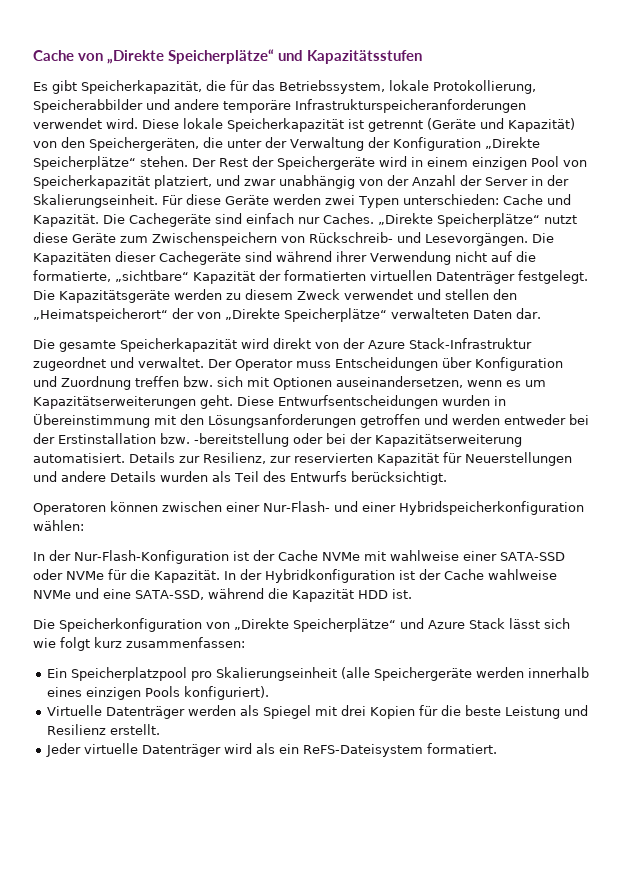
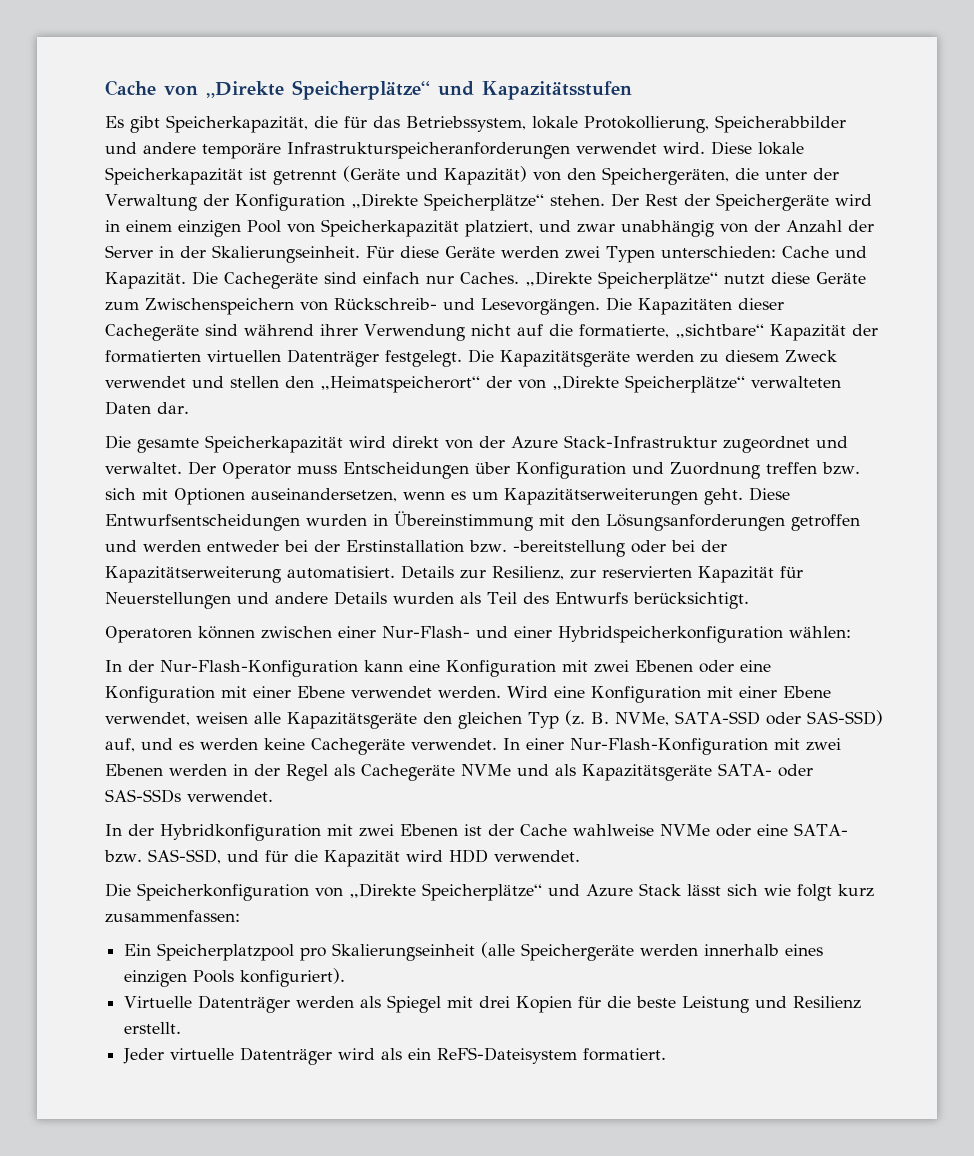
[233,550,565,561] [33,569,395,583] ist der Cache NVMe mit wahlweise einer SATA-SSD oder NVMe für die Kapazität. In der Hybridkonfiguration -> [364,660,771,677] [105,686,831,703] [105,710,883,729] [105,738,841,755] [105,763,813,781] [105,789,273,803] [105,824,458,841] kann eine Konfiguration mit zwei Ebenen oder eine Konfiguration mit einer Ebene verwendet werden. Wird eine Konfiguration mit einer Ebene verwendet, weisen alle Kapazitätsgeräte den gleichen Typ (z. B. NVMe, SATA-SSD oder SAS-SSD) auf, und es werden keine Cachegeräte verwendet. In einer Nur-Flash-Konfiguration mit zwei Ebenen werden in der Regel als Cachegeräte NVMe und als Kapazitätsgeräte SATA- oder SAS-SSDs verwendet. // In der Hybridkonfiguration mit zwei Ebenen
[75,588,412,602] und eine SATA-SSD, während die Kapazität HDD ist. -> [716,823,848,837] [104,849,580,867] oder eine SATA- bzw. SAS-SSD, und für die Kapazität wird HDD verwendet.

